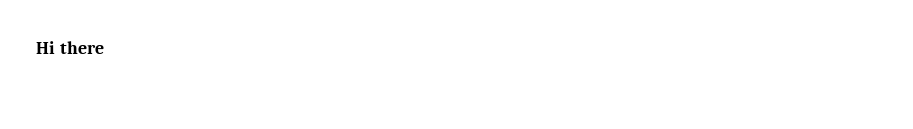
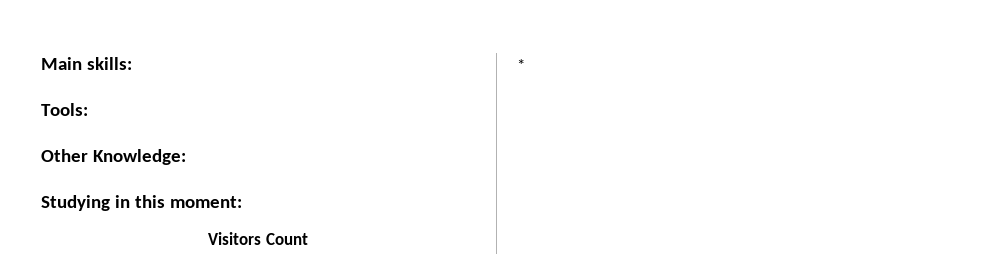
[36,41,104,54] Hi there -> [41,57,132,70] [41,103,88,116] [41,149,186,165] [41,195,242,211] [208,232,308,245] [517,59,525,70] Main skills: // Tools: // Other Knowledge: // Studying in this moment: // Visitors Count // *

